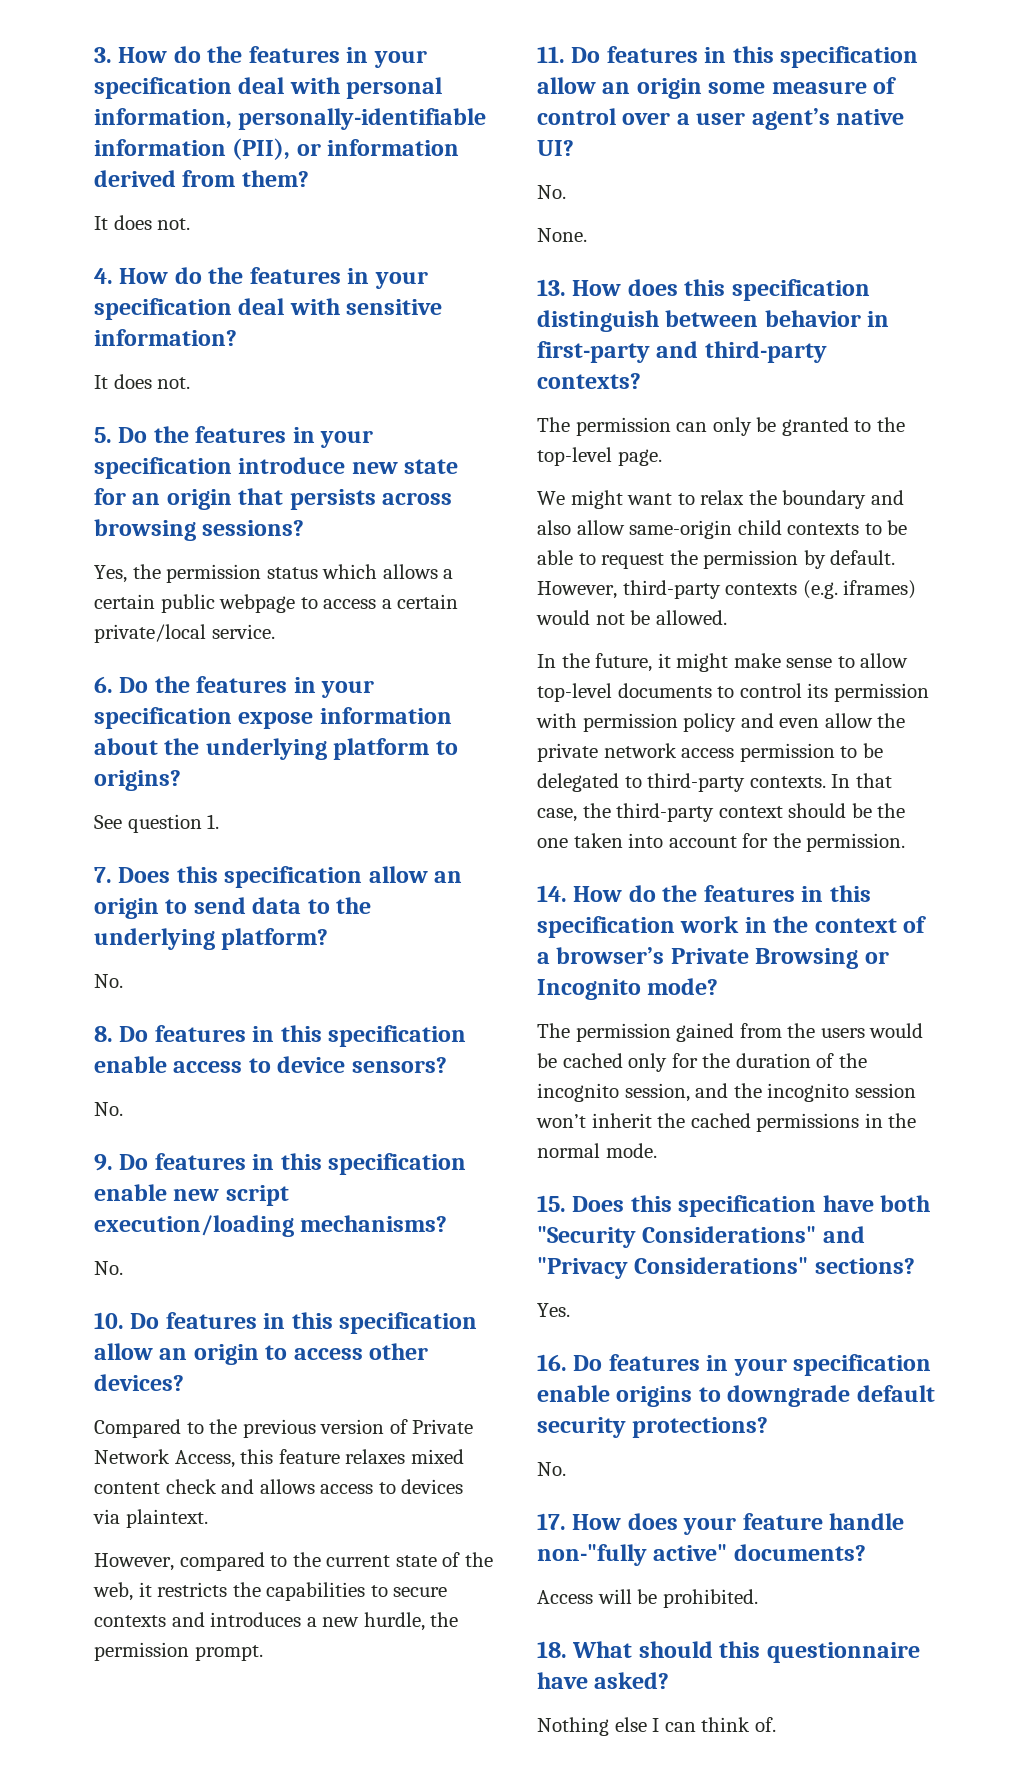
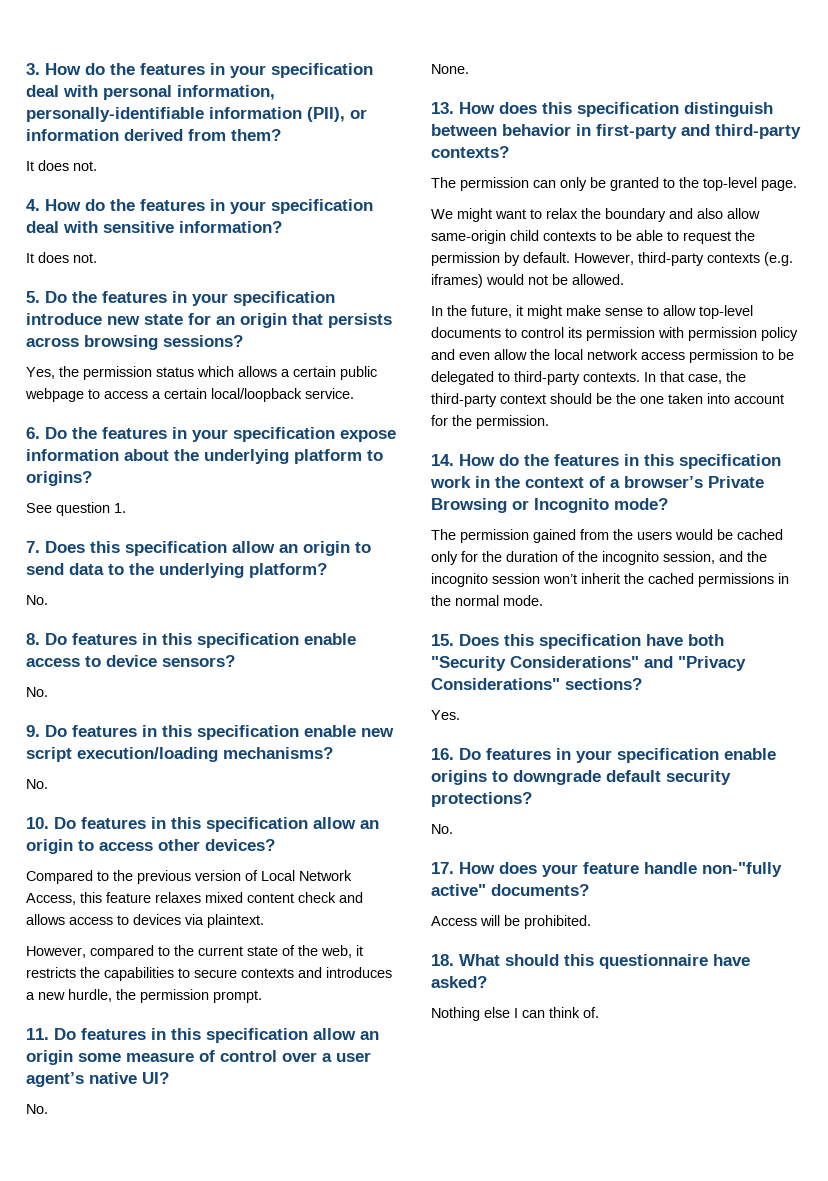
[94,624,206,643] private/local -> [211,388,302,402] local/loopback
[412,1419,474,1434] Private -> [261,870,295,881] Local
[537,743,598,762] private -> [554,349,583,360] local

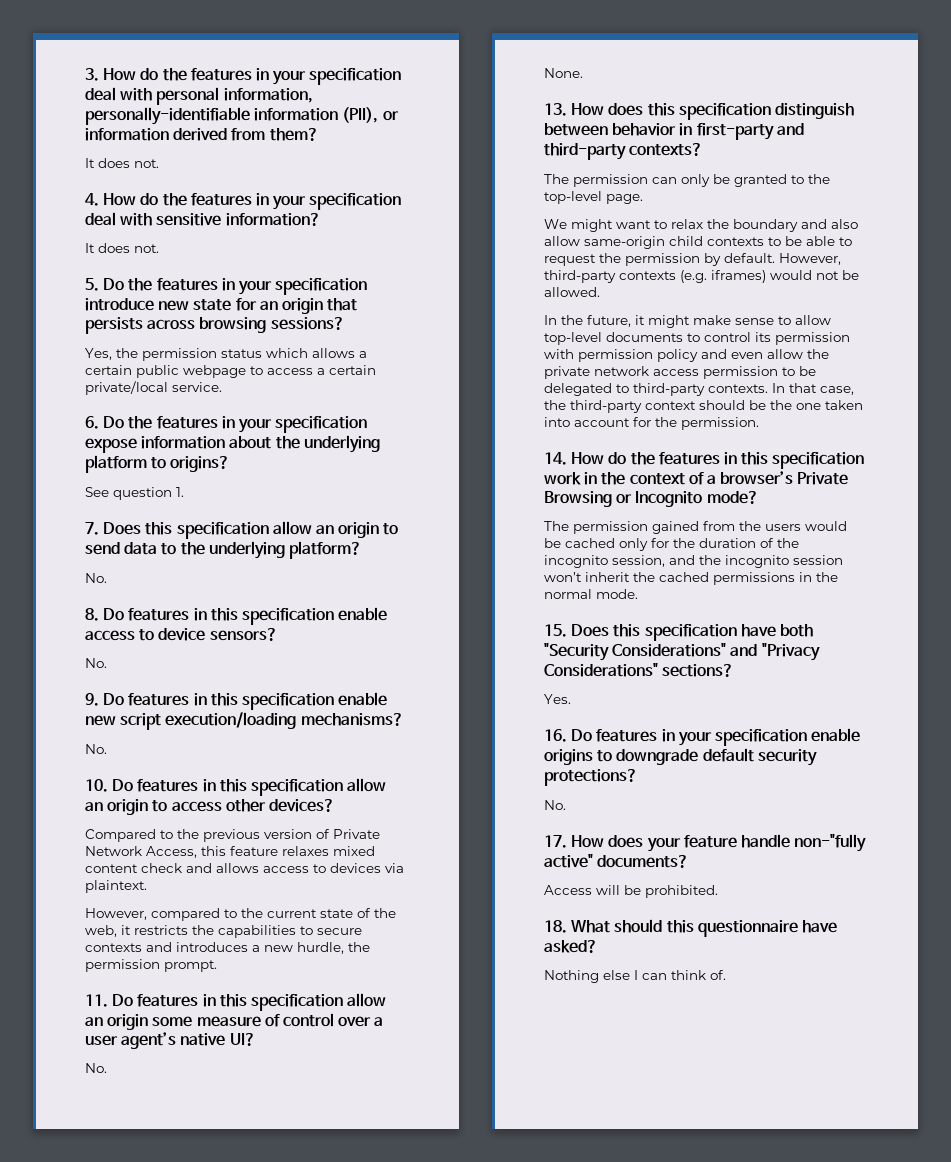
[211,388,302,402] local/loopback -> [85,381,168,395] private/local
[261,870,295,881] Local -> [333,829,380,839] Private
[554,349,583,360] local -> [544,366,590,379] private

